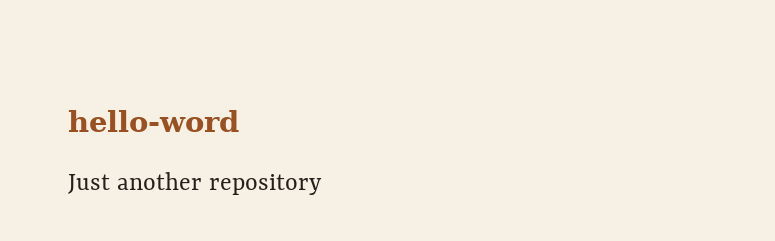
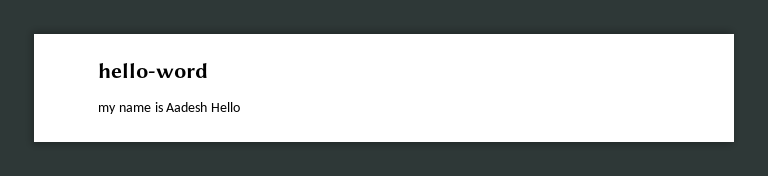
[68,172,323,195] Just another repository -> [98,102,241,114] my name is Aadesh Hello

